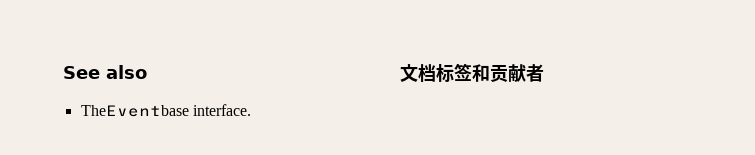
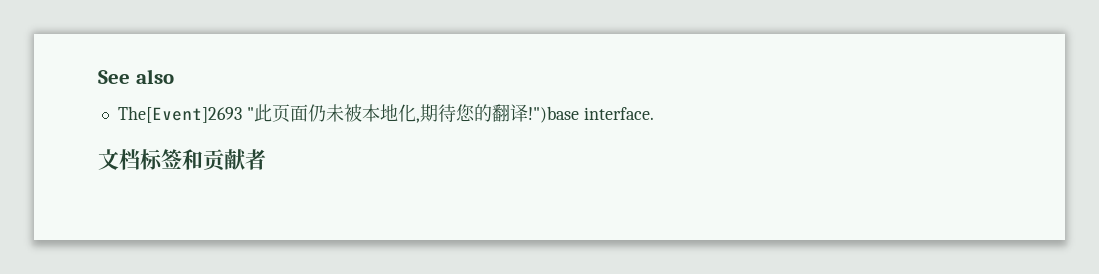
[80,105,189,117] TheEventbase -> [117,104,579,123] The[Event]2693 "此页面仍未被本地化,期待您的翻译!")base

